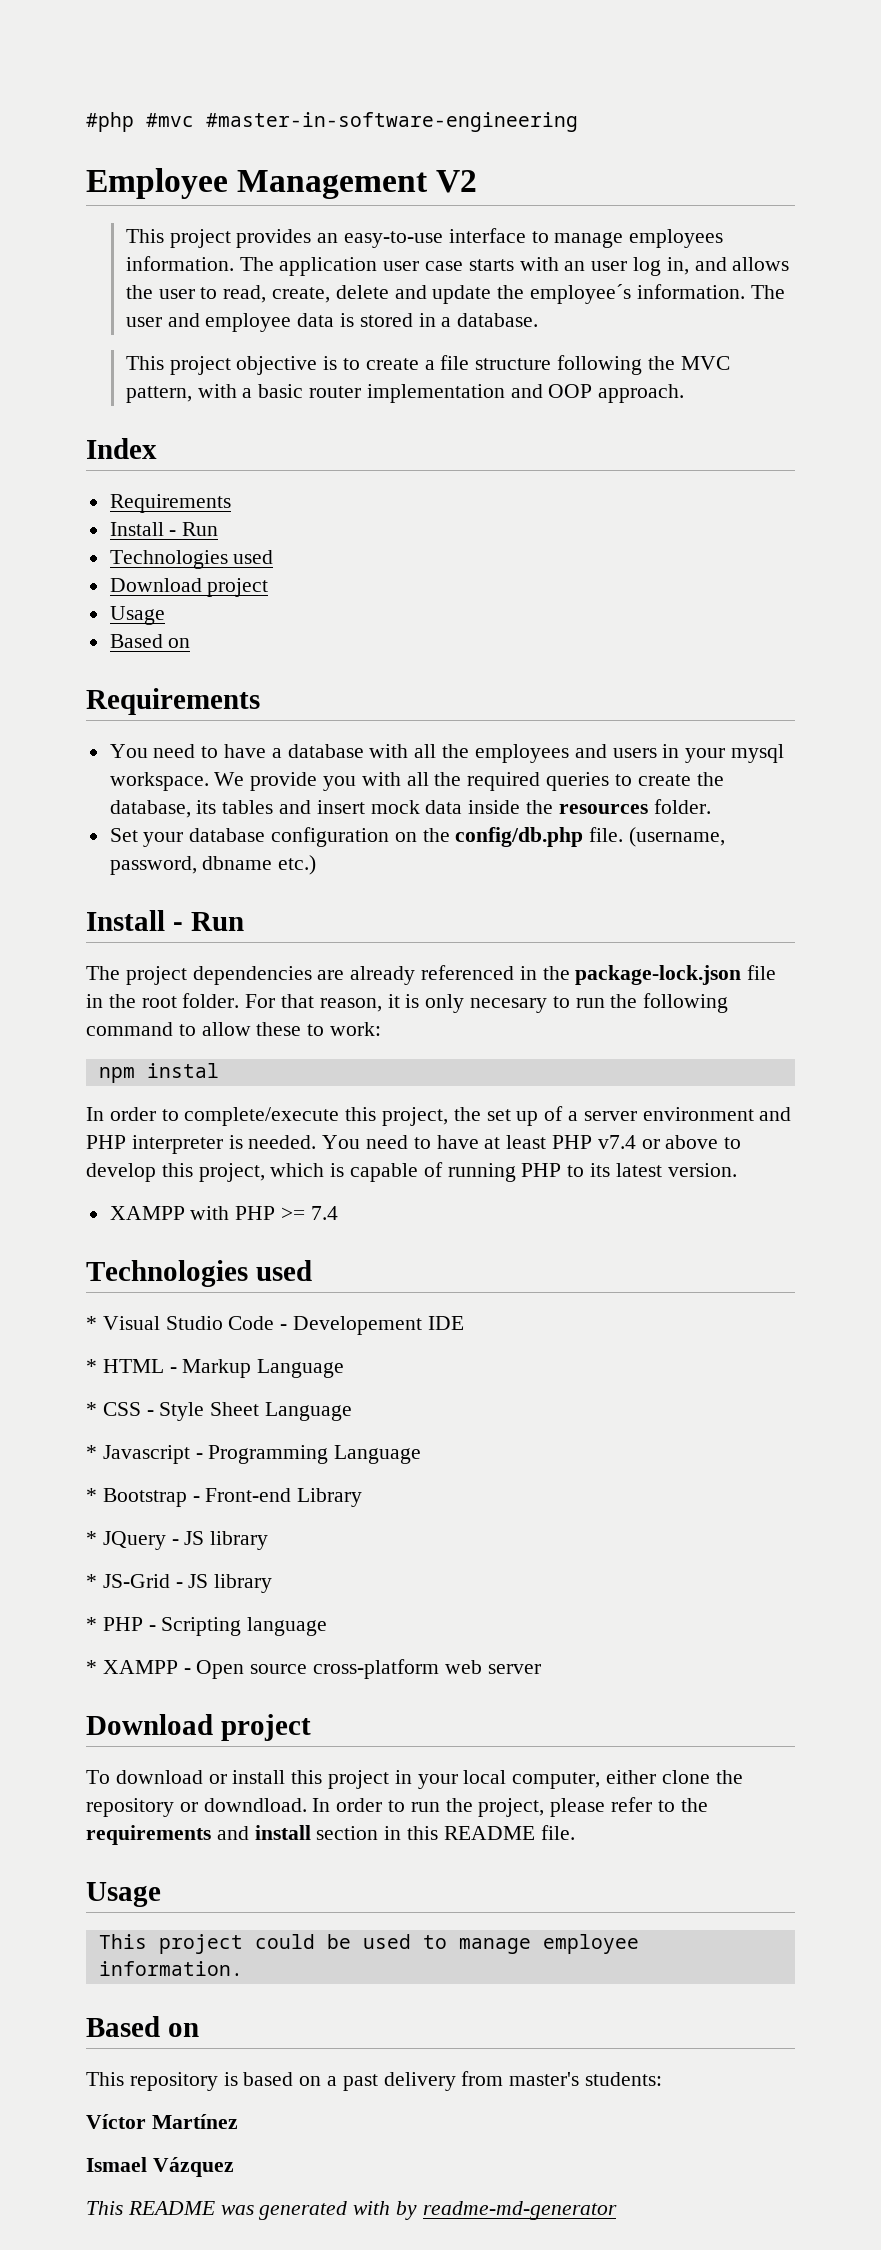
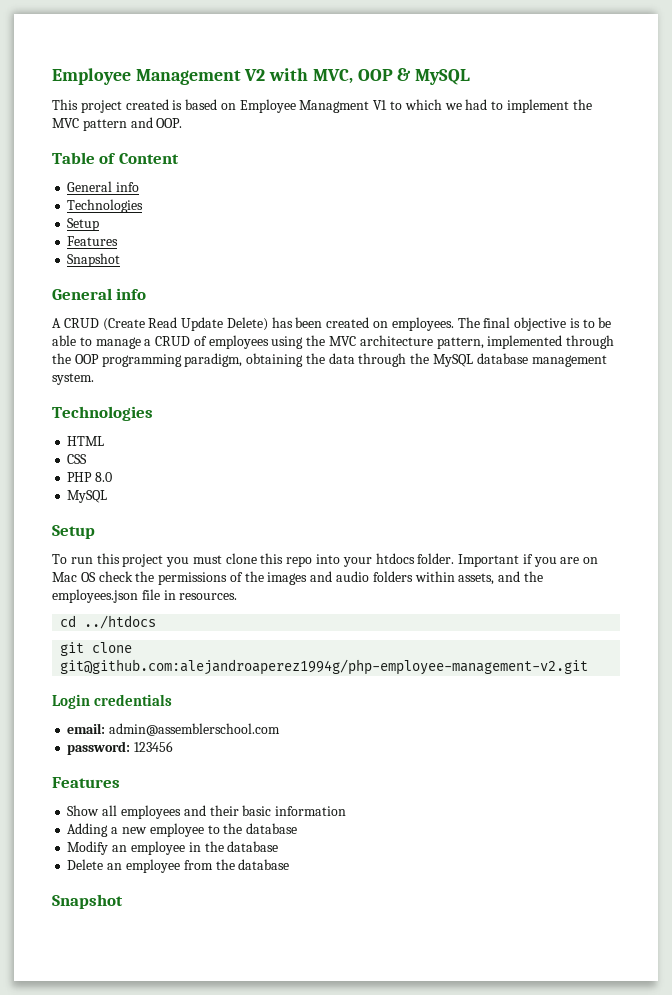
[86,112,578,132] #php #mvc #master-in-software-engineering // -> (52, 76) none
[125,228,724,248] [125,256,790,276] [125,284,785,304] [125,313,539,332] [125,355,730,375] [125,384,685,403] [86,438,157,459] [109,494,231,513] [109,522,219,536] [109,550,274,569] [109,578,269,597] [109,606,165,625] [109,634,191,648] [86,688,260,715] [109,744,784,763] [109,772,724,791] [109,799,711,818] [109,827,726,847] [109,855,317,875] [86,910,244,931] [86,965,777,985] [86,993,729,1013] [86,1022,382,1036] [98,1063,219,1083] [86,1106,792,1126] [86,1135,742,1154] [86,1162,737,1182] [109,1206,338,1220] [86,1260,312,1287] [86,1316,464,1335] [86,1359,345,1378] [86,1402,353,1421] [86,1445,422,1464] [86,1488,363,1507] [86,1531,269,1550] [86,1574,273,1593] [86,1617,328,1636] [86,1659,541,1679] [86,1714,311,1741] [86,1770,743,1789] [86,1797,708,1817] [86,1825,575,1845] [86,1882,161,1907] [98,1934,639,1954] [98,1961,243,1976] [86,2016,199,2037] [86,2071,663,2091] [86,2114,238,2129] [86,2157,234,2177] [86,2201,617,2220] // This project provides an easy-to-use interface to manage employees information. The application user case starts with an user log in, and allows the user to read, create, delete and update the employee´s information. The user and employee data is stored in a database. // This project objective is to create a file structure following the MVC pattern, with a basic router implementation and OOP approach. // Index // Requirements // Install - Run // Technologies used // Download project // Usage // Based on // Requirements // You need to have a database with all the employees and users in your mysql workspace. We provide you with all the required queries to create the database, its tables and insert mock data inside the resources folder. // Set your database configuration on the config/db.php file. (username, password, dbname etc.) // Install - Run // The project dependencies are already referenced in the package-lock.json file in the root folder. For that reason, it is only necesary to run the following command to allow these to work: // npm instal // In order to complete/execute this project, the set up of a server environment and PHP interpreter is needed. You need to have at least PHP v7.4 or above to develop this project, which is capable of running PHP to its latest version. // XAMPP with PHP >= 7.4 // Technologies used // * Visual Studio Code - Developement IDE // * HTML - Markup Language // * CSS - Style Sheet Language // * Javascript - Programming Language // * Bootstrap - Front-end Library // * JQuery - JS library // * JS-Grid - JS library // * PHP - Scripting language // * XAMPP - Open source cross-platform web server // Download project // To download or install this project in your local computer, either clone the repository or downdload. In order to run the project, please refer to the requirements and install section in this README file. // Usage // This project could be used to manage employee information. // Based on // This repository is based on a past delivery from master's students: // Víctor Martínez // Ismael Vázquez // This README was generated with by readme-md-generator -> [269,68,471,85] [52,99,592,113] [52,117,183,131] [52,152,179,164] [67,181,140,192] [67,199,144,213] [67,218,100,231] [67,236,119,246] [67,253,121,267] [52,288,147,300] [52,317,612,331] [52,335,615,349] [52,353,607,367] [52,373,94,385] [52,406,153,421] [67,436,105,446] [67,454,88,464] [67,472,113,482] [67,490,108,503] [52,525,95,539] [52,553,599,567] [52,571,543,585] [52,589,238,603] [60,615,157,629] [60,642,133,656] [60,659,589,675] [52,694,173,709] [67,723,281,736] [67,741,174,755] [52,777,120,788] [67,805,347,819] [67,823,298,837] [67,841,279,855] [67,859,290,873] [52,894,123,909] with MVC, OOP & MySQL // This project created is based on Employee Managment V1 to which we had to implement the MVC pattern and OOP. // Table of Content // General info // Technologies // Setup // Features // Snapshot // General info // A CRUD (Create Read Update Delete) has been created on employees. The final objective is to be able to manage a CRUD of employees using the MVC architecture pattern, implemented through the OOP programming paradigm, obtaining the data through the MySQL database management system. // Technologies // HTML // CSS // PHP 8.0 // MySQL // Setup // To run this project you must clone this repo into your htdocs folder. Important if you are on Mac OS check the permissions of the images and audio folders within assets, and the employees.json file in resources. // cd ../htdocs // git clone git@github.com:alejandroaperez1994g/php-employee-management-v2.git // Login credentials // email: admin@assemblerschool.com // password: 123456 // Features // Show all employees and their basic information // Adding a new employee to the database // Modify an employee in the database // Delete an employee from the database // Snapshot

